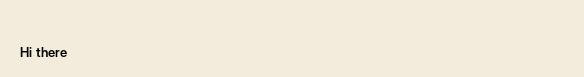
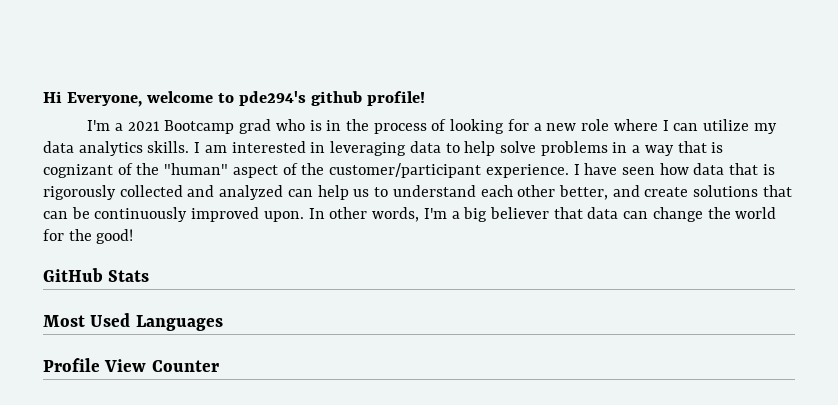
[35,47,67,57] there -> [66,91,425,107] [87,119,777,134] [43,141,724,156] [43,163,775,178] [43,185,792,200] [43,207,777,222] [43,229,134,244] [43,268,150,282] [43,313,223,331] [43,358,219,372] Everyone, welcome to pde294's github profile! // I'm a 2021 Bootcamp grad who is in the process of looking for a new role where I can utilize my data analytics skills. I am interested in leveraging data to help solve problems in a way that is cognizant of the "human" aspect of the customer/participant experience. I have seen how data that is rigorously collected and analyzed can help us to understand each other better, and create solutions that can be continuously improved upon. In other words, I'm a big believer that data can change the world for the good! // GitHub Stats // Most Used Languages // Profile View Counter

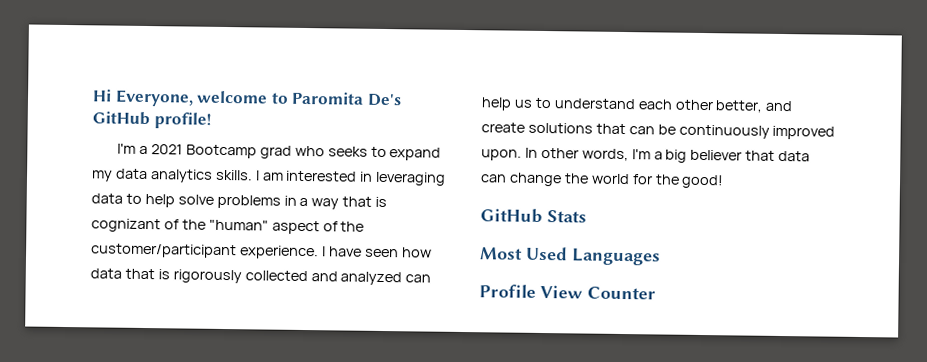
[238,91,362,106] pde294's github -> [291,91,402,107] [92,111,150,126] Paromita De's GitHub
[309,119,749,134] is in the process of looking for a new role where I can utilize -> [327,146,442,161] seeks to expand

